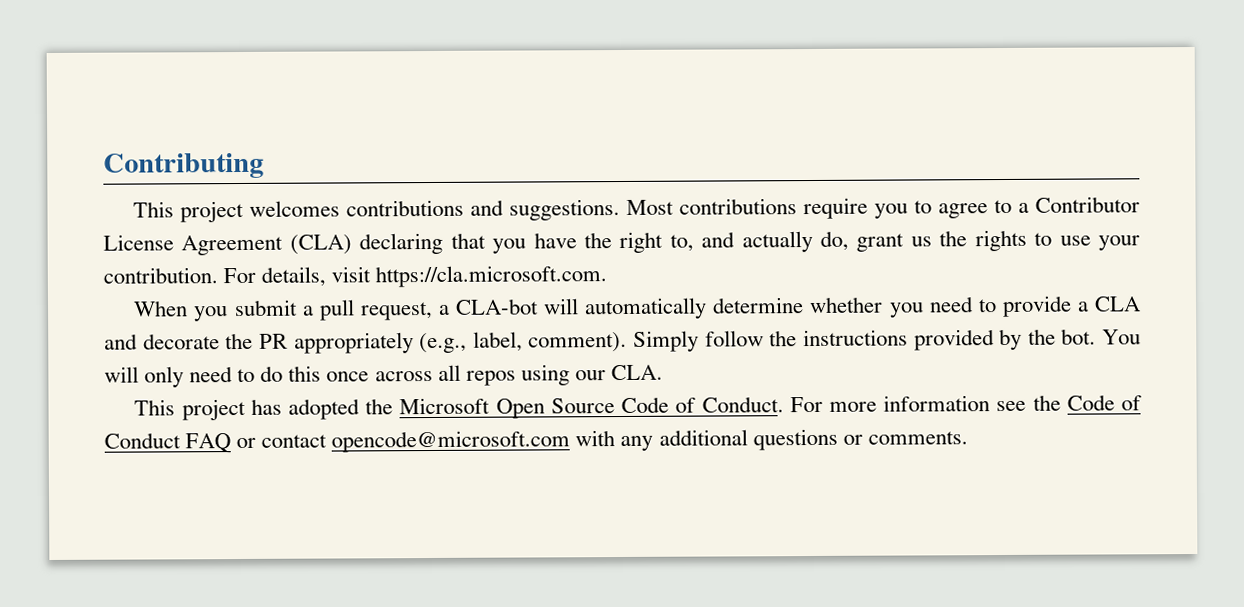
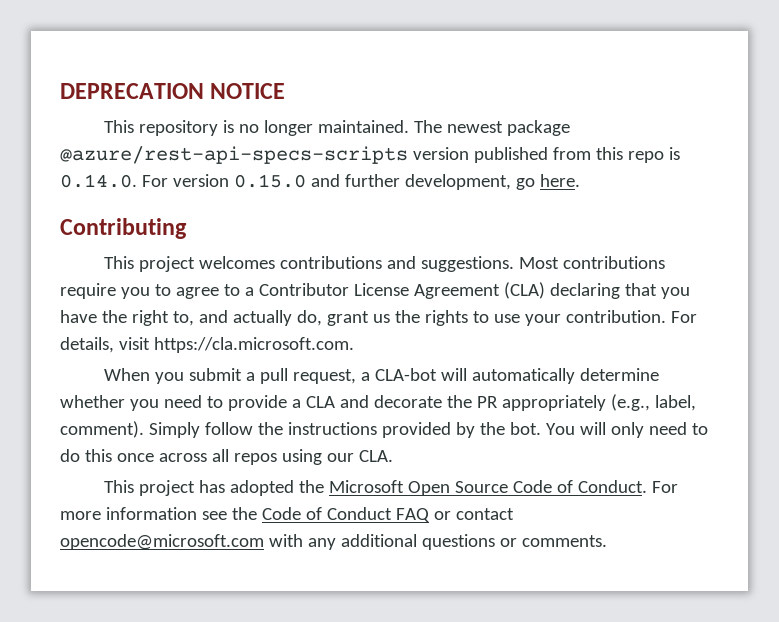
(103, 165) none -> [60,83,286,99] [104,120,571,136] [60,146,680,164] [60,174,580,190] DEPRECATION NOTICE // This repository is no longer maintained. The newest package @azure/rest-api-specs-scripts version published from this repo is 0.14.0. For version 0.15.0 and further development, go here. //

